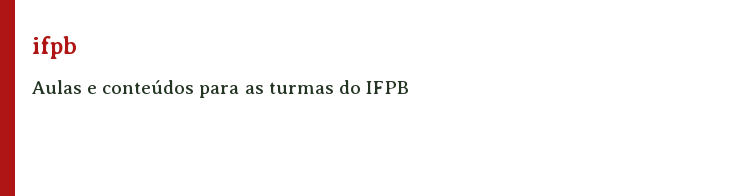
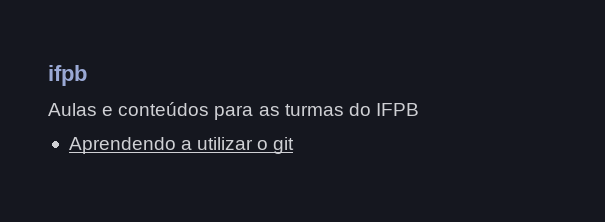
(409, 87) none -> [68,137,295,154] // Aprendendo a utilizar o git

